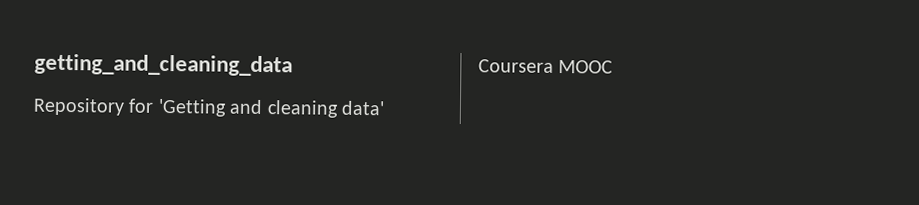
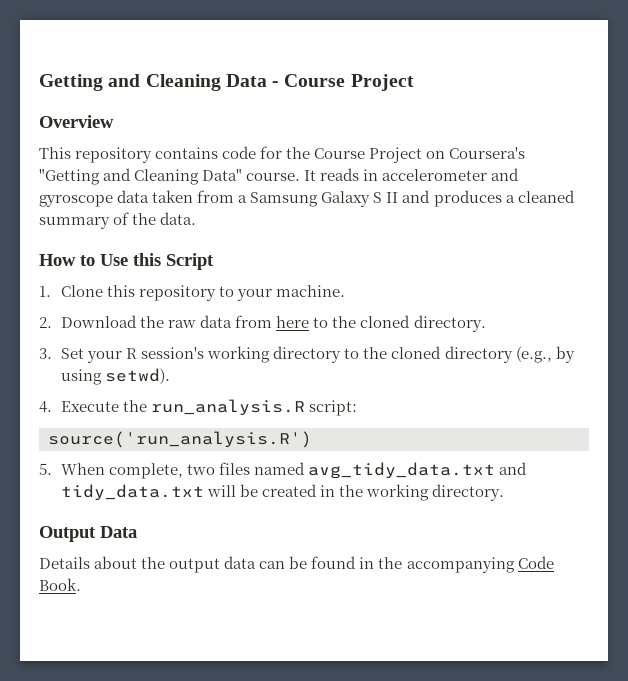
[34,53,293,77] [33,97,385,118] [478,59,614,74] getting_and_cleaning_data // Repository for 'Getting and cleaning data' Coursera MOOC -> [39,74,414,91] [39,115,114,128] [39,146,526,163] [39,168,520,185] [39,190,575,207] [39,212,197,229] [39,253,214,270] [39,285,346,301] [39,315,486,332] [39,346,575,363] [61,368,171,385] [39,399,358,416] [48,431,312,448] [39,462,528,479] [61,484,505,501] [39,526,137,542] [39,556,554,573] [39,578,81,591] Getting and Cleaning Data - Course Project // Overview // This repository contains code for the Course Project on Coursera's "Getting and Cleaning Data" course. It reads in accelerometer and gyroscope data taken from a Samsung Galaxy S II and produces a cleaned summary of the data. // How to Use this Script // 1. Clone this repository to your machine. // 2. Download the raw data from here to the cloned directory. // 3. Set your R session's working directory to the cloned directory (e.g., by using setwd). // 4. Execute the run_analysis.R script: // source('run_analysis.R') // 5. When complete, two files named avg_tidy_data.txt and tidy_data.txt will be created in the working directory. // Output Data // Details about the output data can be found in the accompanying Code Book.

